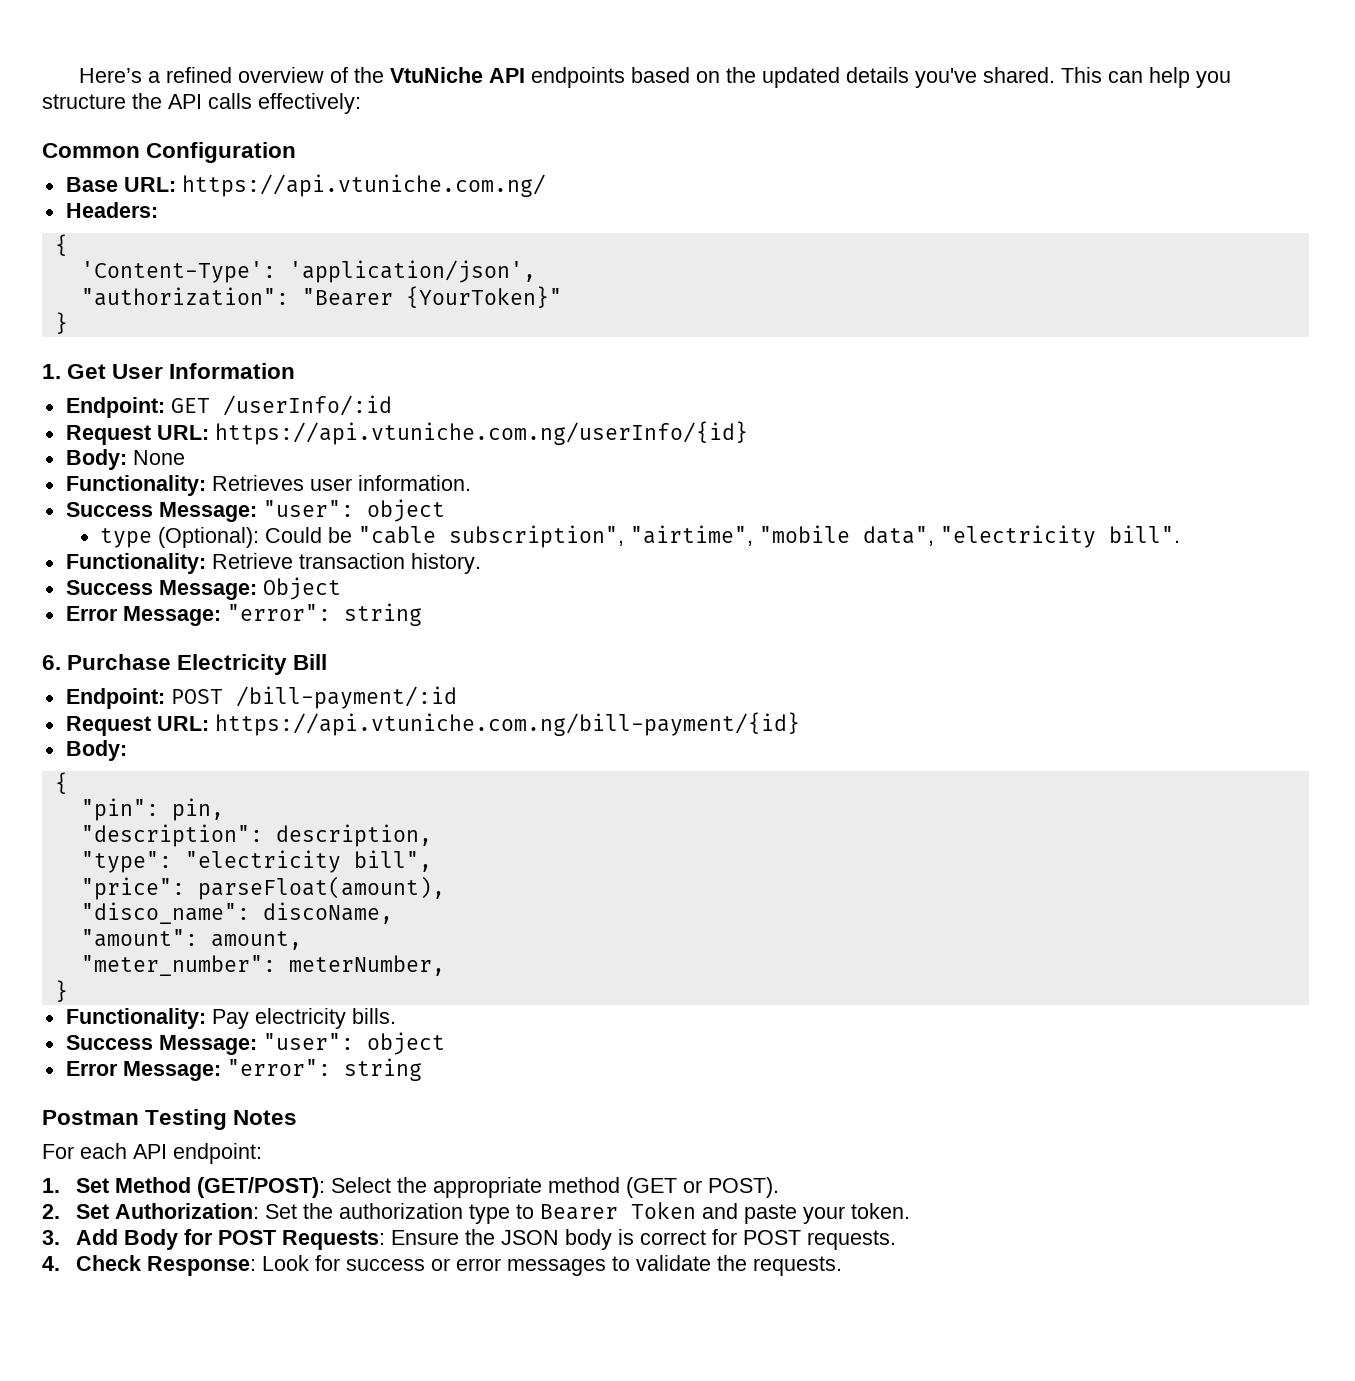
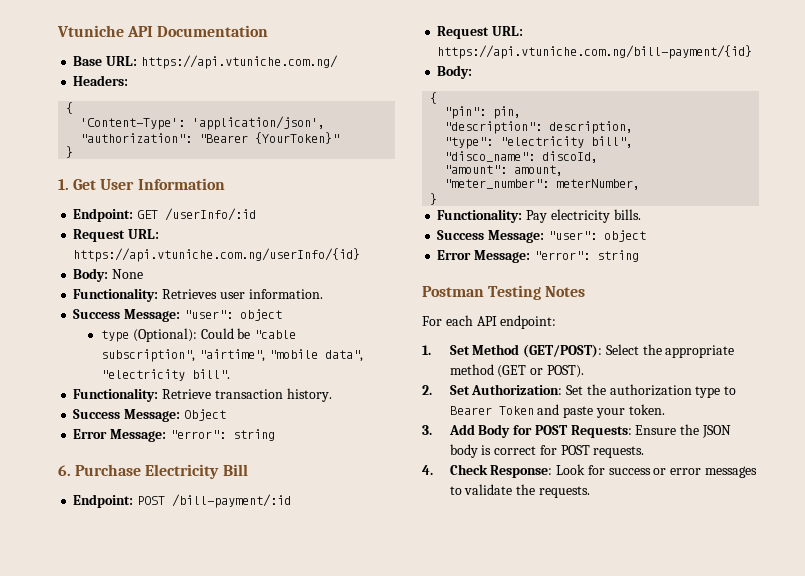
[78,67,1231,88] [42,93,361,114] [42,142,297,163] Here’s a refined overview of the VtuNiche API endpoints based on the updated details you've shared. This can help you structure the API calls effectively: // Common Configuration -> [57,25,269,37] Vtuniche API Documentation
[80,876,445,900] // "price": parseFloat(amount), -> (634, 142) none
[262,902,393,924] discoName, -> [542,151,599,163] discoId,

